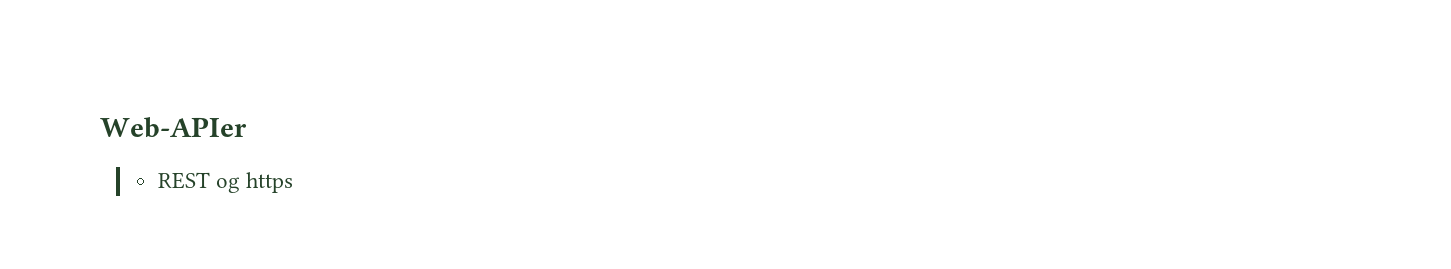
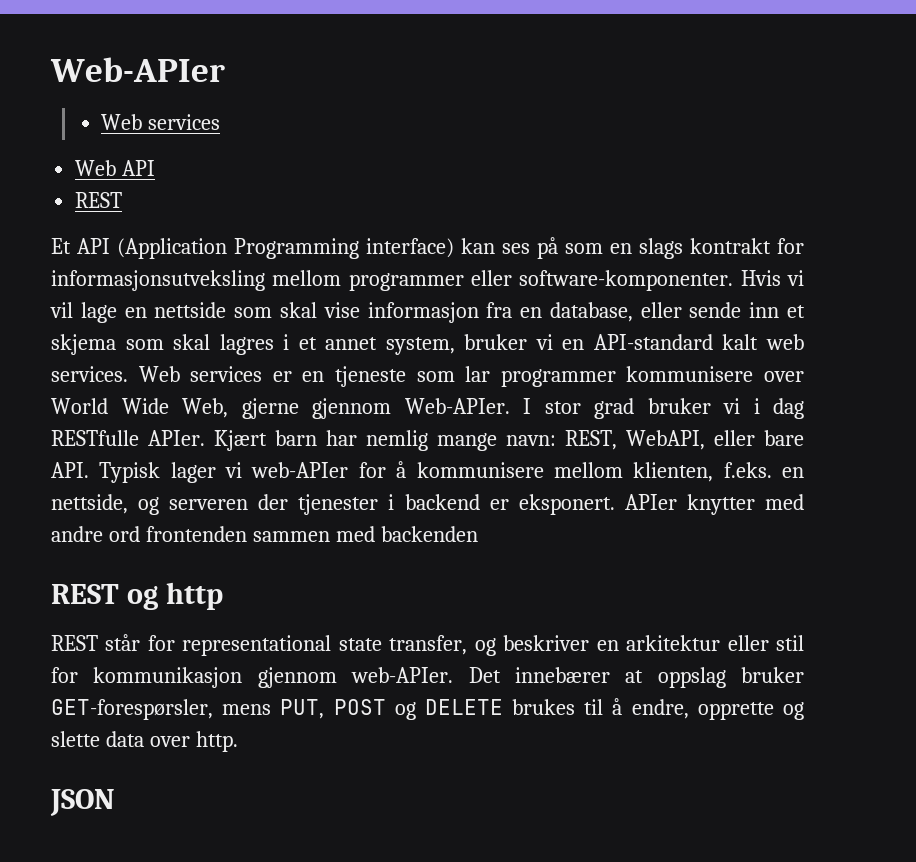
[157,172,294,193] REST og https -> [101,114,221,130] [75,160,156,176] [75,192,123,208] [51,237,804,259] [51,270,804,291] [50,302,806,323] [51,334,805,355] [51,366,805,387] [51,398,804,419] [51,430,804,451] [51,461,805,483] [51,494,804,515] [51,526,478,542] [51,582,223,610] [51,634,805,656] [51,667,804,688] [51,698,804,720] [51,731,238,752] [50,789,115,816] Web services // Web API // REST // Et API (Application Programming interface) kan ses på som en slags kontrakt for informasjonsutveksling mellom programmer eller software-komponenter. Hvis vi vil lage en nettside som skal vise informasjon fra en database, eller sende inn et skjema som skal lagres i et annet system, bruker vi en API-standard kalt web services. Web services er en tjeneste som lar programmer kommunisere over World Wide Web, gjerne gjennom Web-APIer. I stor grad bruker vi i dag RESTfulle APIer. Kjært barn har nemlig mange navn: REST, WebAPI, eller bare API. Typisk lager vi web-APIer for å kommunisere mellom klienten, f.eks. en nettside, og serveren der tjenester i backend er eksponert. APIer knytter med andre ord frontenden sammen med backenden // REST og http // REST står for representational state transfer, og beskriver en arkitektur eller stil for kommunikasjon gjennom web-APIer. Det innebærer at oppslag bruker GET-forespørsler, mens PUT, POST og DELETE brukes til å endre, opprette og slette data over http. // JSON

